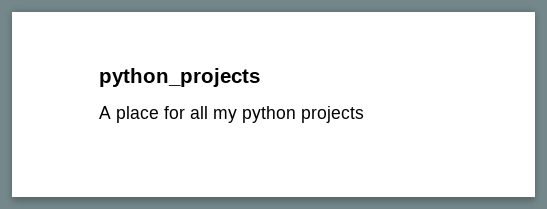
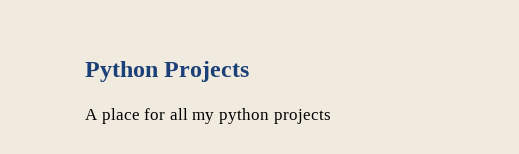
[99,68,260,87] python_projects -> [85,61,250,82] Python Projects

